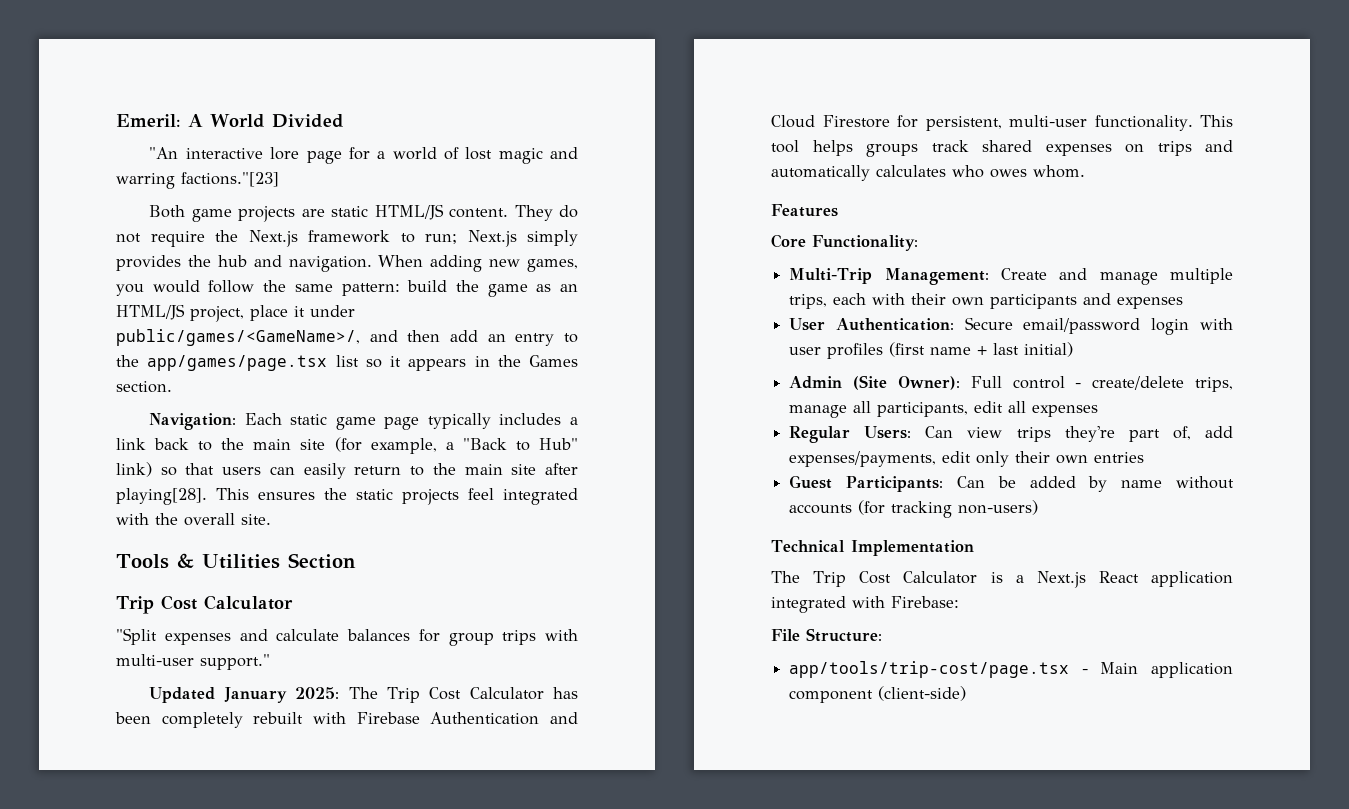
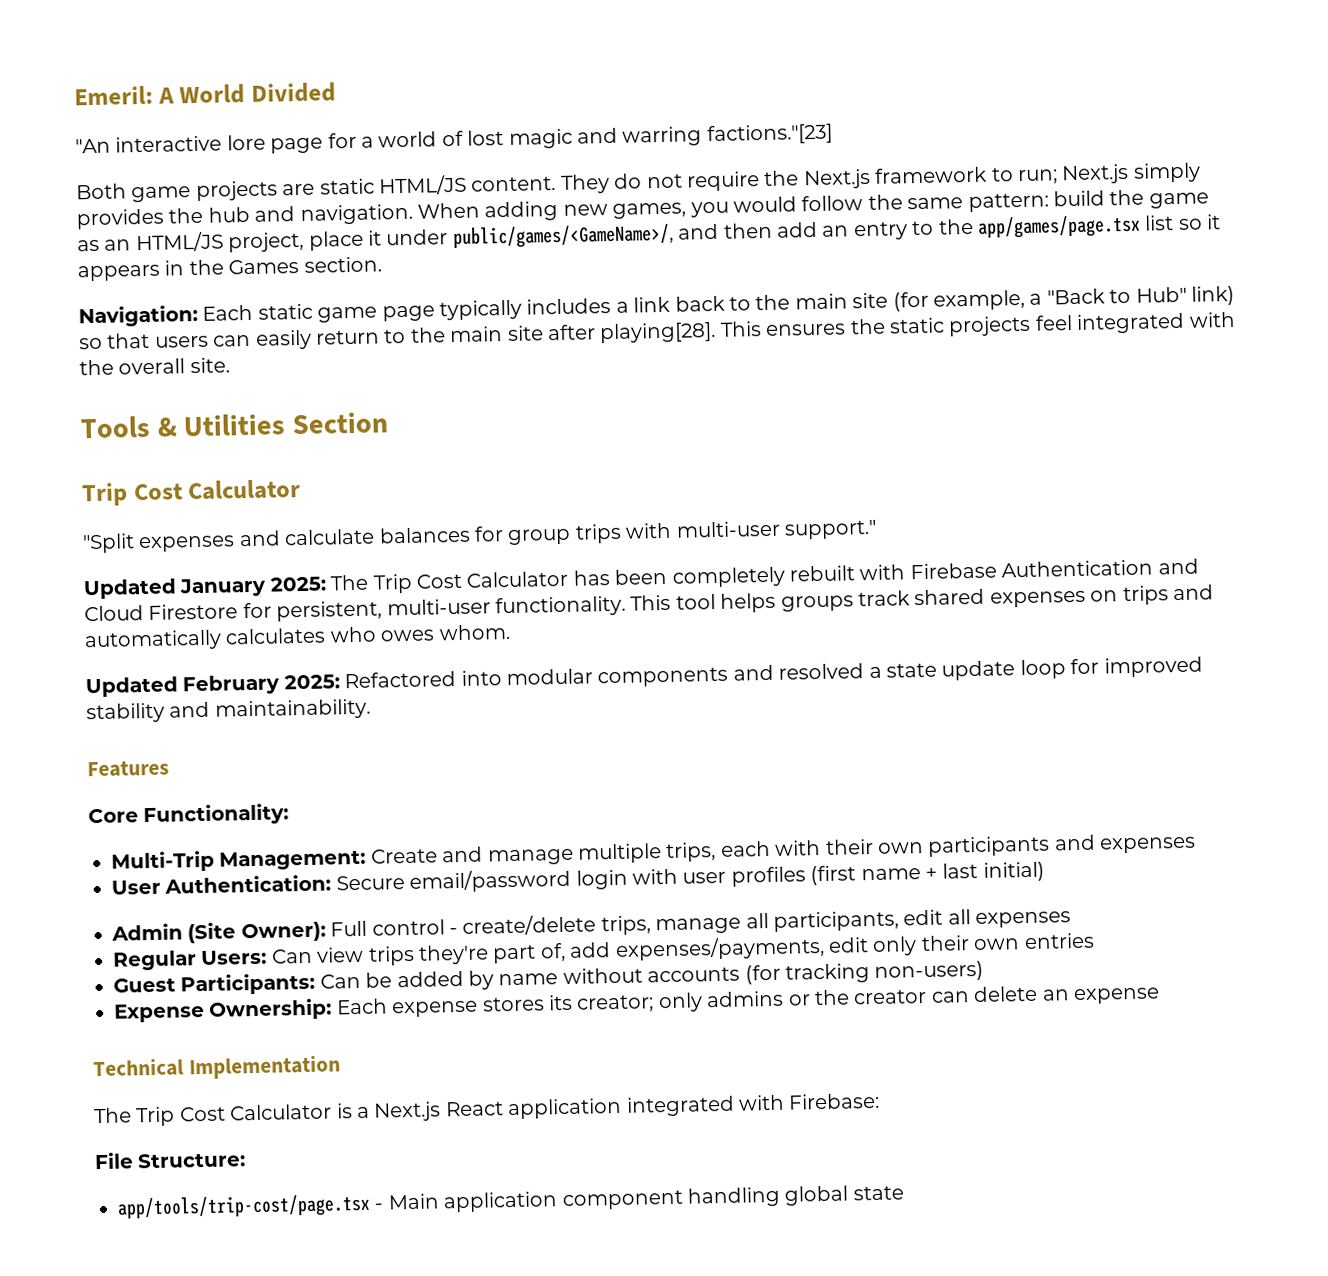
(1085, 171) none -> [85,656,1203,698] [86,698,371,724] // Updated February 2025: Refactored into modular components and resolved a state update loop for improved stability and maintainability.
(1039, 507) none -> [114,985,1160,1023] // Expense Ownership: Each expense stores its creator; only admins or the creator can delete an expense
[878,686,967,701] (client-side) -> [686,1185,904,1208] handling global state

